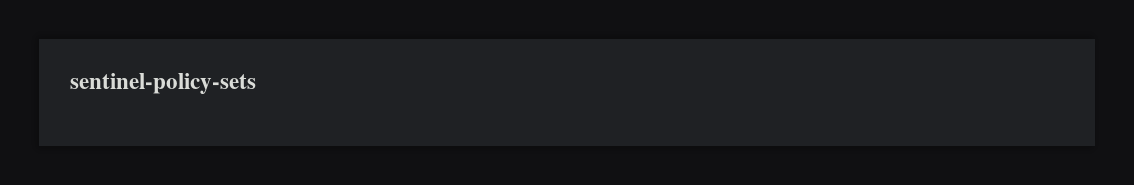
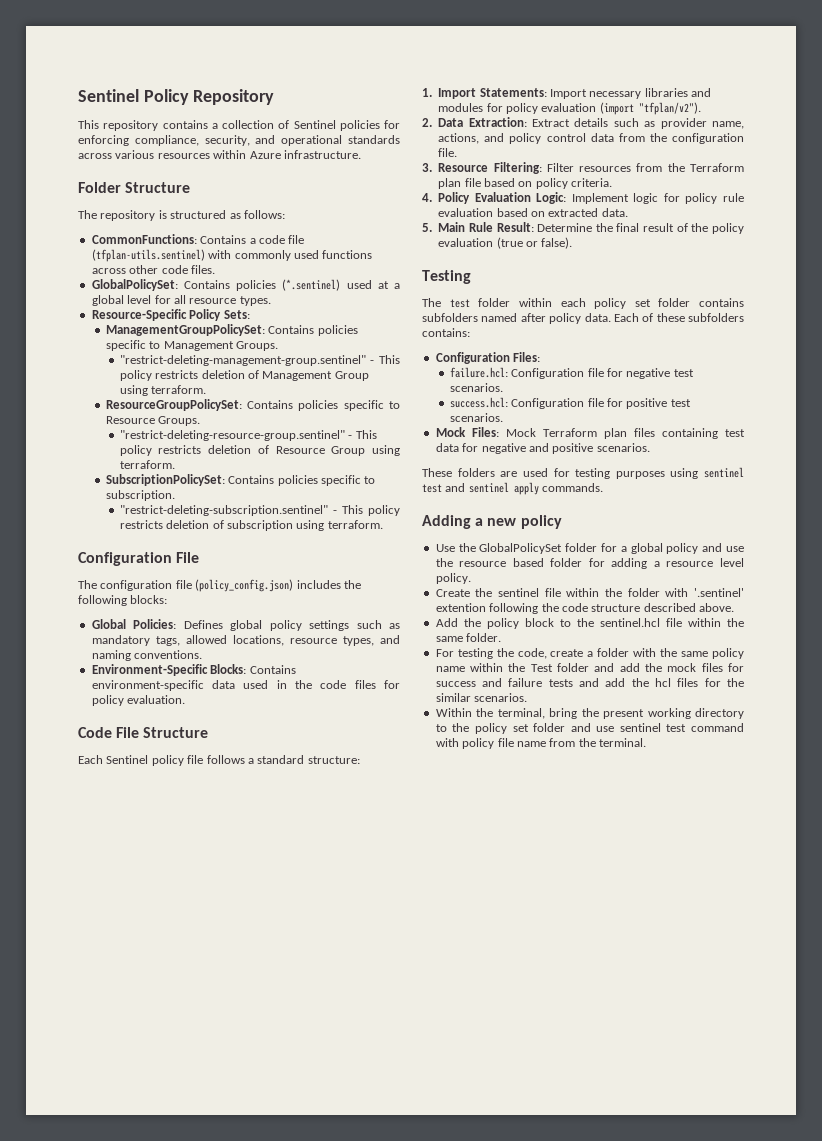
[70,73,256,94] sentinel-policy-sets -> [78,89,275,105] [78,120,400,131] [78,135,401,146] [78,150,361,159] [78,182,191,193] [78,210,285,221] [91,234,305,244] [91,249,373,262] [91,265,215,274] [91,279,400,291] [91,295,271,306] [91,309,250,321] [105,324,358,336] [105,340,278,351] [119,355,400,366] [119,370,369,381] [119,385,207,396] [105,399,400,411] [105,416,201,426] [119,430,377,441] [119,445,400,456] [119,460,175,469] [105,474,376,486] [105,490,175,501] [119,505,400,516] [119,520,383,531] [78,552,200,566] [78,579,361,592] [78,595,168,606] [91,619,401,631] [91,635,400,646] [91,650,203,661] [91,664,296,676] [91,680,400,691] [91,695,186,706] [78,727,209,738] [78,755,360,766] [422,88,712,99] [438,102,701,115] [422,117,744,129] [438,133,744,144] [438,148,458,157] [422,162,744,174] [438,178,613,189] [422,192,744,204] [438,208,628,217] [422,222,744,234] [438,237,573,249] [422,270,471,284] [422,298,744,309] [422,313,744,324] [422,328,470,337] [435,352,541,364] [449,367,694,379] [449,383,503,392] [449,397,691,409] [449,413,503,422] [435,427,745,439] [435,443,650,454] [422,467,744,479] [422,482,604,495] [422,515,562,529] [435,543,744,554] [435,558,744,569] [435,573,471,584] [435,588,744,597] [435,603,734,614] [435,618,744,629] [435,633,502,642] [435,648,744,659] [435,663,744,672] [435,678,744,687] [435,693,528,702] [435,708,744,719] [435,723,744,734] [435,738,646,749] Sentinel Policy Repository // This repository contains a collection of Sentinel policies for enforcing compliance, security, and operational standards across various resources within Azure infrastructure. // Folder Structure // The repository is structured as follows: // CommonFunctions: Contains a code file (tfplan-utils.sentinel) with commonly used functions across other code files. // GlobalPolicySet: Contains policies (*.sentinel) used at a global level for all resource types. // Resource-Specific Policy Sets: // ManagementGroupPolicySet: Contains policies specific to Management Groups. // "restrict-deleting-management-group.sentinel" - This policy restricts deletion of Management Group using terraform. // ResourceGroupPolicySet: Contains policies specific to Resource Groups. // "restrict-deleting-resource-group.sentinel" - This policy restricts deletion of Resource Group using terraform. // SubscriptionPolicySet: Contains policies specific to subscription. // "restrict-deleting-subscription.sentinel" - This policy restricts deletion of subscription using terraform. // Configuration File // The configuration file (policy_config.json) includes the following blocks: // Global Policies: Defines global policy settings such as mandatory tags, allowed locations, resource types, and naming conventions. // Environment-Specific Blocks: Contains environment-specific data used in the code files for policy evaluation. // Code File Structure // Each Sentinel policy file follows a standard structure: // 1. Import Statements: Import necessary libraries and modules for policy evaluation (import "tfplan/v2"). // 2. Data Extraction: Extract details such as provider name, actions, and policy control data from the configuration file. // 3. Resource Filtering: Filter resources from the Terraform plan file based on policy criteria. // 4. Policy Evaluation Logic: Implement logic for policy rule evaluation based on extracted data. // 5. Main Rule Result: Determine the final result of the policy evaluation (true or false). // Testing // The test folder within each policy set folder contains subfolders named after policy data. Each of these subfolders contains: // Configuration Files: // failure.hcl: Configuration file for negative test scenarios. // success.hcl: Configuration file for positive test scenarios. // Mock Files: Mock Terraform plan files containing test data for negative and positive scenarios. // These folders are used for testing purposes using sentinel test and sentinel apply commands. // Adding a new policy // Use the GlobalPolicySet folder for a global policy and use the resource based folder for adding a resource level policy. // Create the sentinel file within the folder with '.sentinel' extention following the code structure described above. // Add the policy block to the sentinel.hcl file within the same folder. // For testing the code, create a folder with the same policy name within the Test folder and add the mock files for success and failure tests and add the hcl files for the similar scenarios. // Within the terminal, bring the present working directory to the policy set folder and use sentinel test command with policy file name from the terminal.

